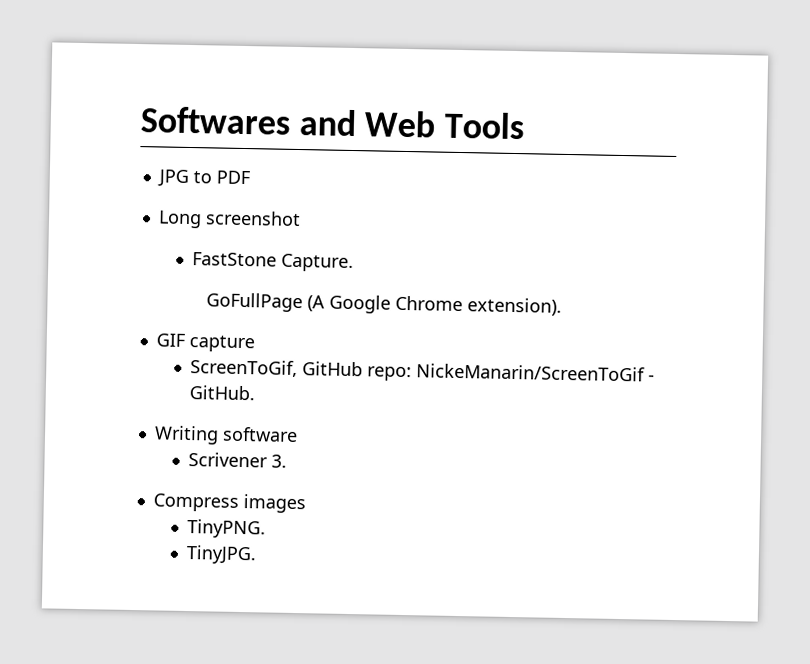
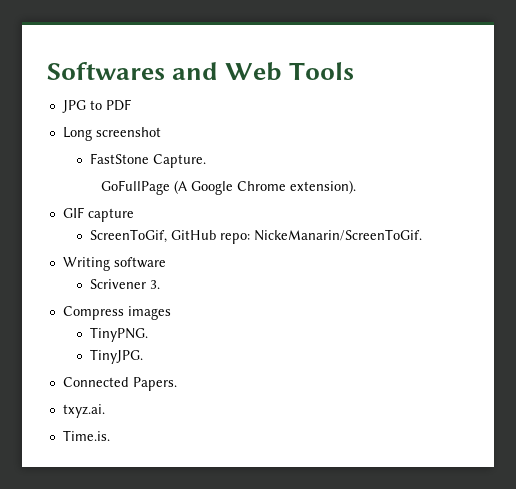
[416,363,656,382] [189,385,256,401] NickeManarin/ScreenToGif - GitHub. -> [253,229,422,241] NickeManarin/ScreenToGif.
(258, 555) none -> [62,377,177,391] [62,404,105,418] [62,430,110,441] // Connected Papers. // txyz.ai. // Time.is.

